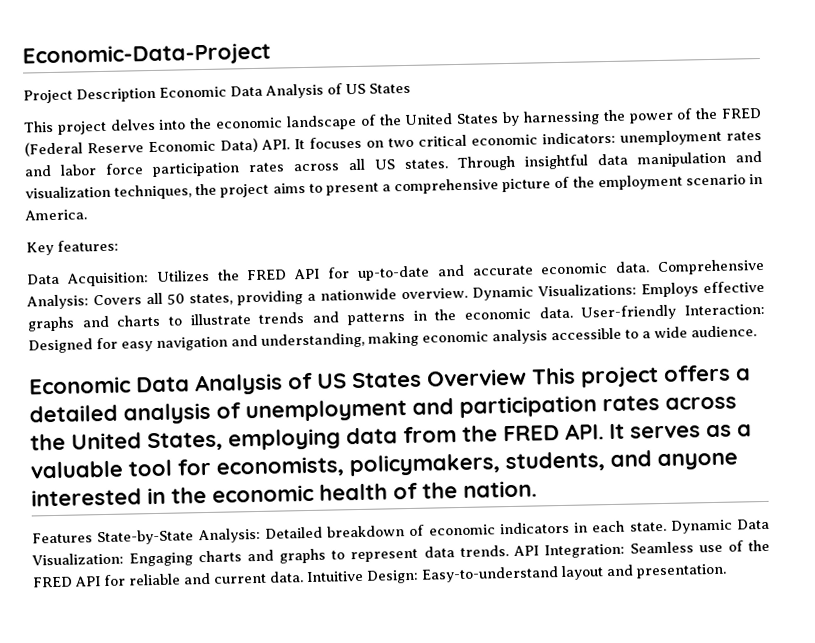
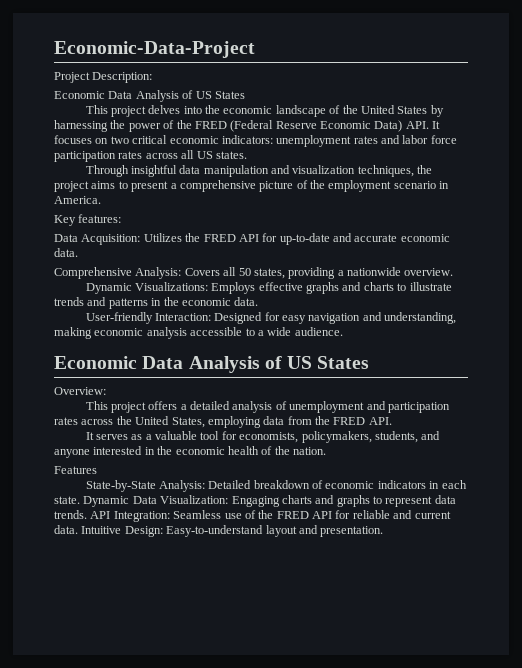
[76,87,156,103] Description -> [92,72,153,83] Description: //
(448, 164) none -> (247, 155) //
(651, 267) none -> (78, 252) //
(468, 293) none -> (454, 272) //
(573, 312) none -> (259, 301) //
[426,368,527,387] Overview -> [54,387,106,395] // Overview: //
(604, 431) none -> (392, 421) //
(93, 538) none -> (97, 470) //

